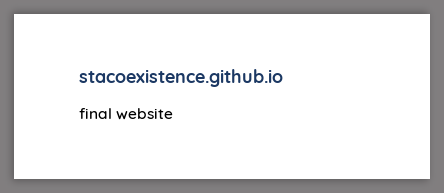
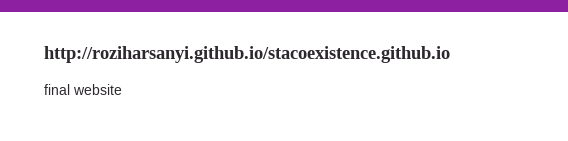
[79,69,283,87] stacoexistence.github.io -> [44,46,450,63] http://roziharsanyi.github.io/stacoexistence.github.io

